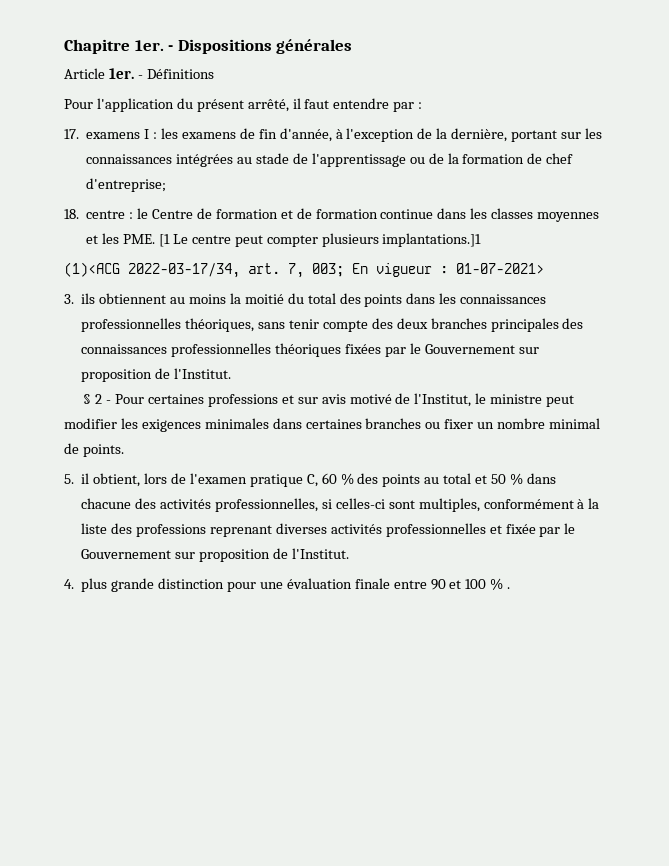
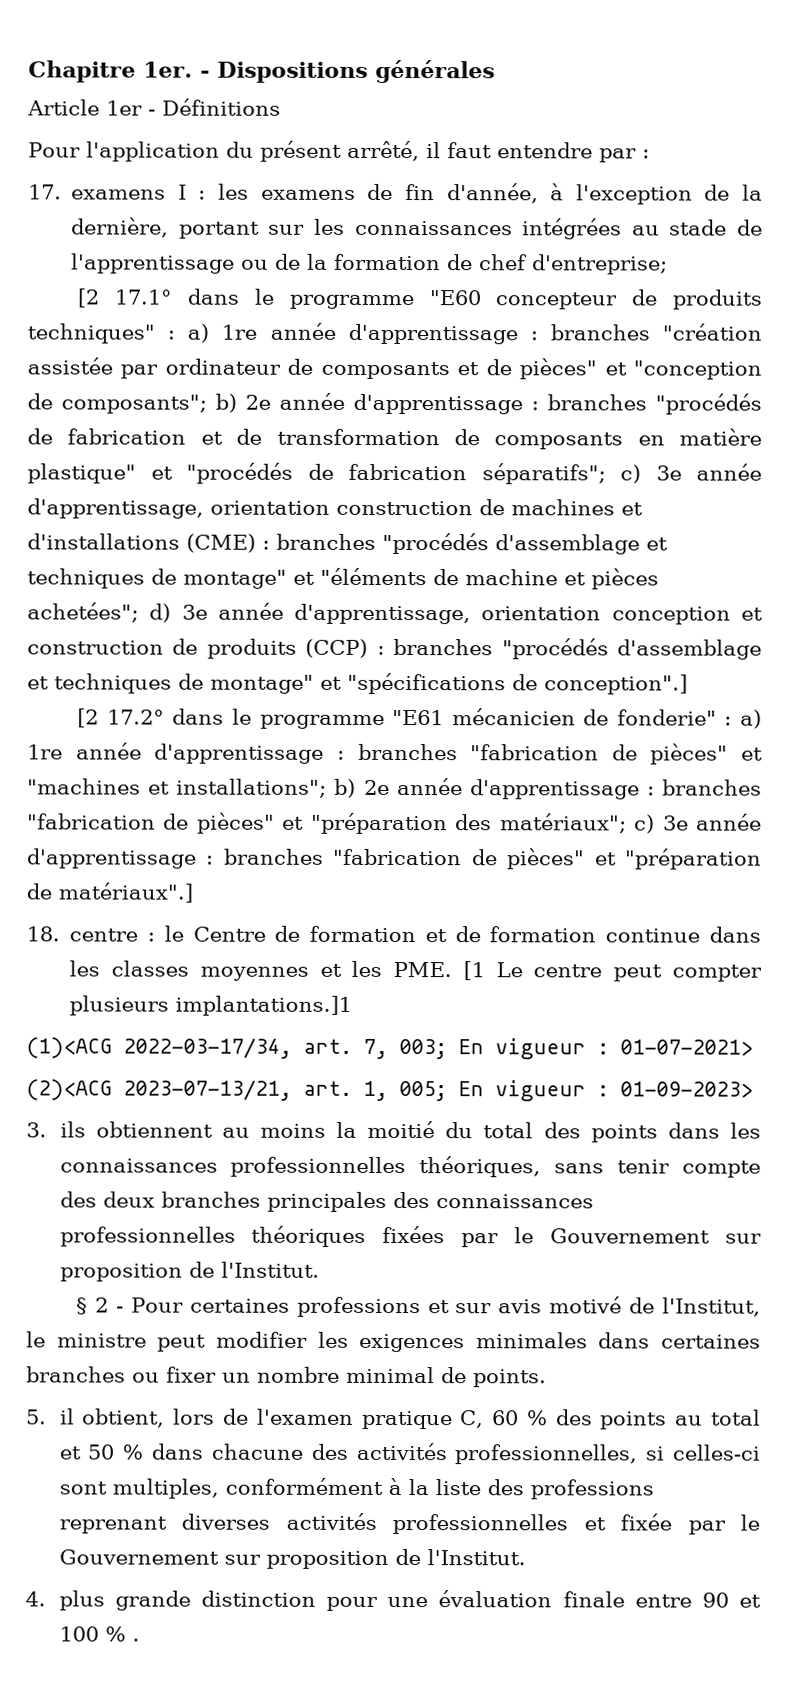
[108,68,134,79] 1er. -> [106,100,143,116] 1er
(167, 185) none -> [77,288,763,310] [27,322,762,345] [27,357,763,380] [27,392,762,415] [27,428,762,450] [27,462,762,485] [27,498,643,519] [27,532,668,555] [27,567,659,590] [27,602,763,625] [27,638,763,660] [27,672,688,695] [77,708,763,729] [27,742,763,765] [27,778,762,800] [27,812,763,835] [26,848,762,870] [26,882,193,903] // [2 17.1° dans le programme "E60 concepteur de produits techniques" : a) 1re année d'apprentissage : branches "création assistée par ordinateur de composants et de pièces" et "conception de composants"; b) 2e année d'apprentissage : branches "procédés de fabrication et de transformation de composants en matière plastique" et "procédés de fabrication séparatifs"; c) 3e année d'apprentissage, orientation construction de machines et d'installations (CME) : branches "procédés d'assemblage et techniques de montage" et "éléments de machine et pièces achetées"; d) 3e année d'apprentissage, orientation conception et construction de produits (CCP) : branches "procédés d'assemblage et techniques de montage" et "spécifications de conception".] // [2 17.2° dans le programme "E61 mécanicien de fonderie" : a) 1re année d'apprentissage : branches "fabrication de pièces" et "machines et installations"; b) 2e année d'apprentissage : branches "fabrication de pièces" et "préparation des matériaux"; c) 3e année d'apprentissage : branches "fabrication de pièces" et "préparation de matériaux".]
(544, 268) none -> [26,1079,753,1102] // (2)<ACG 2023-07-13/21, art. 1, 005; En vigueur : 01-09-2023>

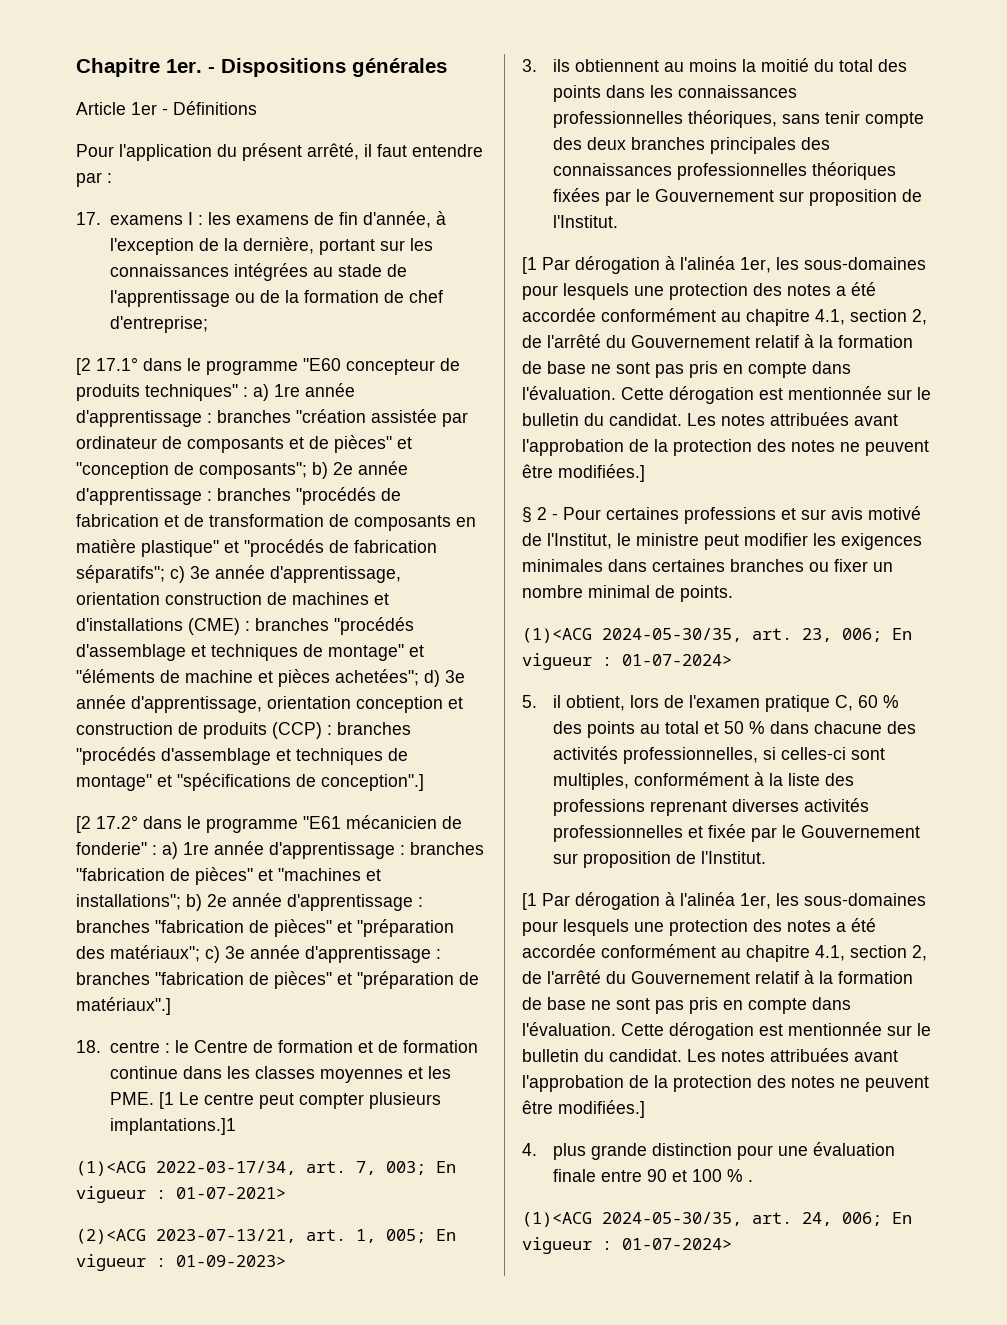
(320, 1269) none -> [522,256,926,274] [522,282,876,300] [522,308,927,326] [522,334,913,348] [522,361,851,378] [522,386,931,404] [522,412,898,426] [522,439,929,456] [522,464,645,482] // [1 Par dérogation à l'alinéa 1er, les sous-domaines pour lesquels une protection des notes a été accordée conformément au chapitre 4.1, section 2, de l'arrêté du Gouvernement relatif à la formation de base ne sont pas pris en compte dans l'évaluation. Cette dérogation est mentionnée sur le bulletin du candidat. Les notes attribuées avant l'approbation de la protection des notes ne peuvent être modifiées.]
(547, 1378) none -> [522,628,912,643] [522,653,732,670] // (1)<ACG 2024-05-30/35, art. 23, 006; En vigueur : 01-07-2024>
(526, 1557) none -> [522,892,926,910] [522,918,876,936] [522,944,927,962] [522,970,913,984] [522,997,851,1014] [522,1022,931,1040] [522,1048,898,1062] [522,1075,929,1092] [522,1100,645,1118] // [1 Par dérogation à l'alinéa 1er, les sous-domaines pour lesquels une protection des notes a été accordée conformément au chapitre 4.1, section 2, de l'arrêté du Gouvernement relatif à la formation de base ne sont pas pris en compte dans l'évaluation. Cette dérogation est mentionnée sur le bulletin du candidat. Les notes attribuées avant l'approbation de la protection des notes ne peuvent être modifiées.]
(140, 1640) none -> [522,1212,912,1227] [522,1237,732,1254] // (1)<ACG 2024-05-30/35, art. 24, 006; En vigueur : 01-07-2024>

